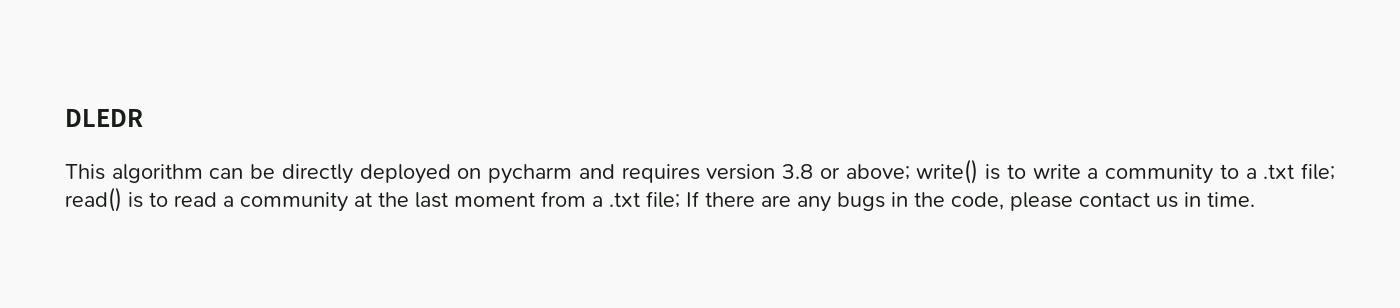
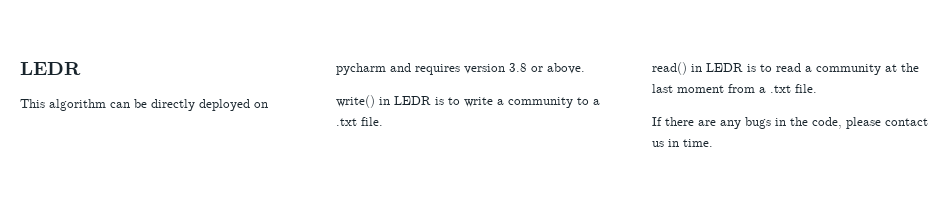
[65,109,143,127] DLEDR -> [20,62,81,75] LEDR
[845,159,979,184] above; write() -> [547,63,585,74] [336,95,431,108] above. // write() in LEDR
[1300,163,1335,180] [65,187,122,212] file; read() -> [361,117,383,126] [652,62,743,75] file. // read() in LEDR
[646,191,680,208] file; -> [795,84,817,93] file. //

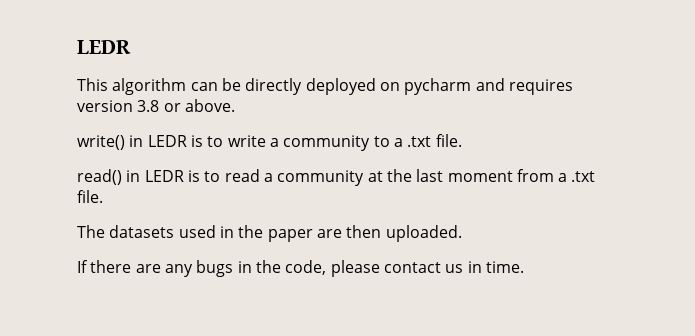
(817, 88) none -> [77,225,462,242] // The datasets used in the paper are then uploaded.

